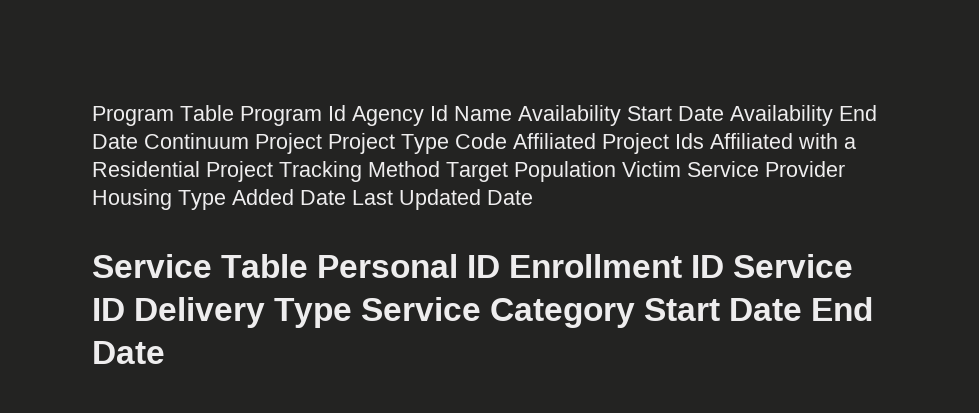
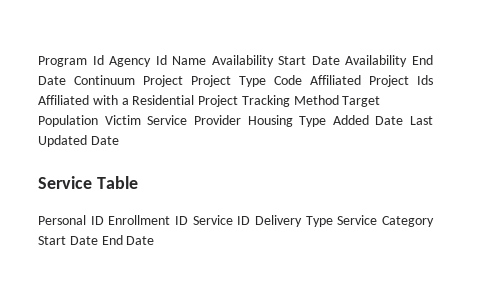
[92,105,322,126] Program Table Program -> [38,56,87,67] Program
(309, 266) none -> (138, 182) //

